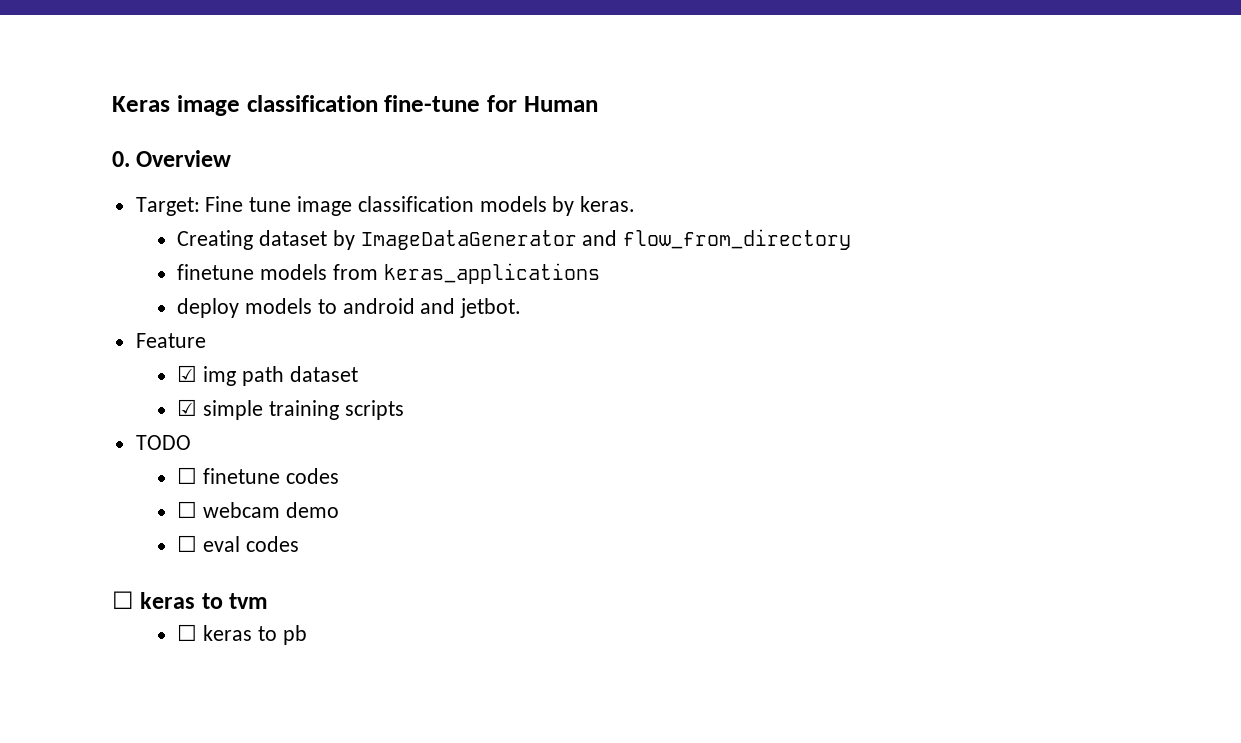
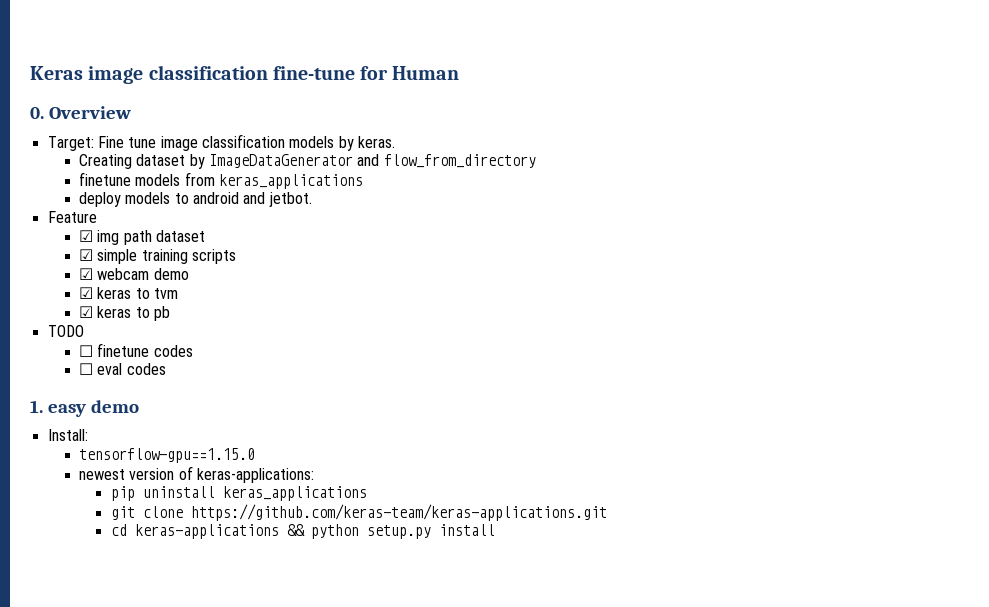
(404, 410) none -> [79,268,189,280] [79,287,179,299] [79,306,171,321] // ☑ webcam demo // ☑ keras to tvm // ☑ keras to pb
[177,501,339,518] // ☐ webcam demo -> (193, 351) none
[112,591,269,609] [177,624,307,645] ☐ keras to tvm // ☐ keras to pb -> [30,400,139,417] [47,429,88,441] [79,448,256,463] [79,466,315,483] [110,486,367,501] [110,504,607,521] [110,524,495,539] 1. easy demo // Install: // tensorflow-gpu==1.15.0 // newest version of keras-applications: // pip uninstall keras_applications // git clone https://github.com/keras-team/keras-applications.git // cd keras-applications && python setup.py install

